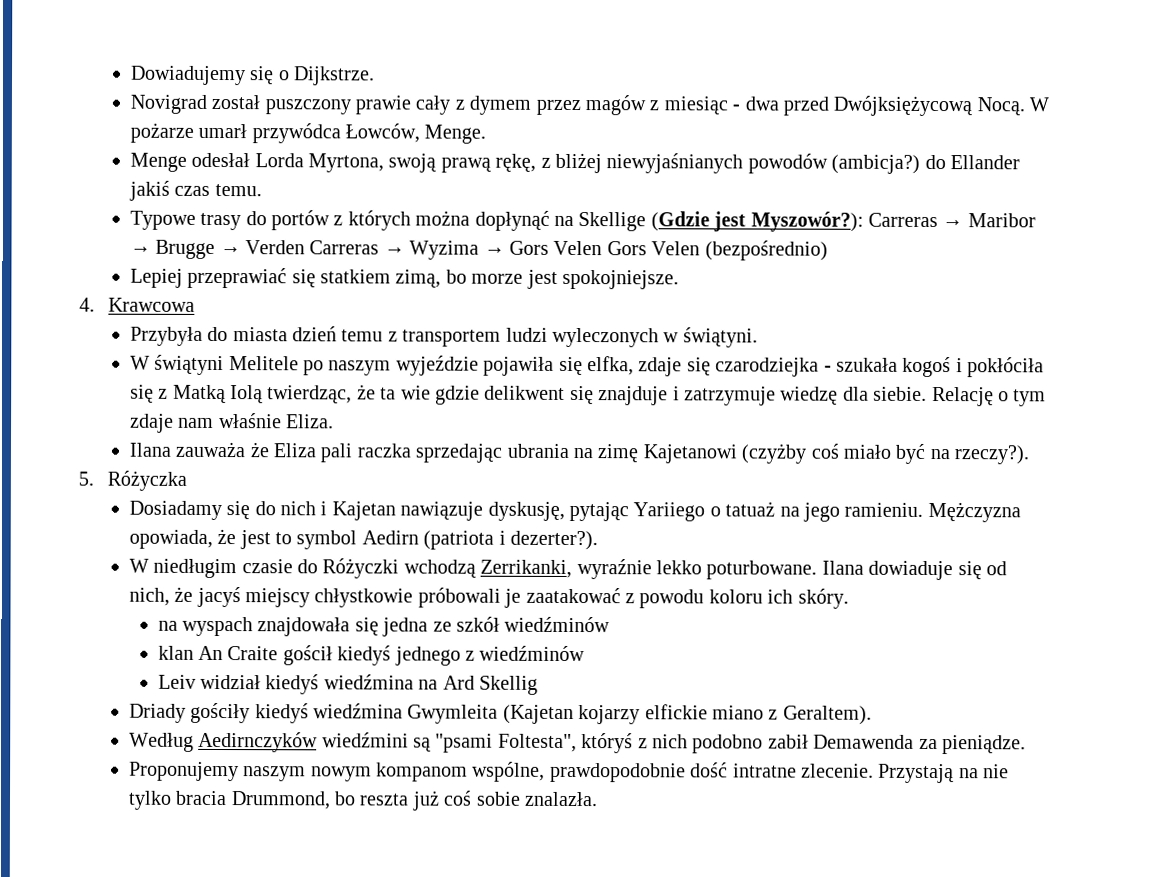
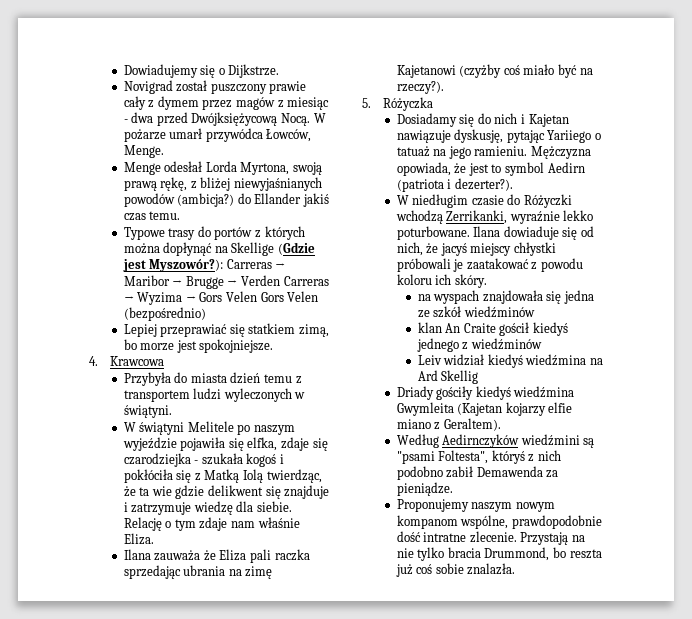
[314,588,414,608] chłystkowie -> [513,242,556,256] chłystki
[644,704,708,720] elfickie -> [548,402,573,413] elfie

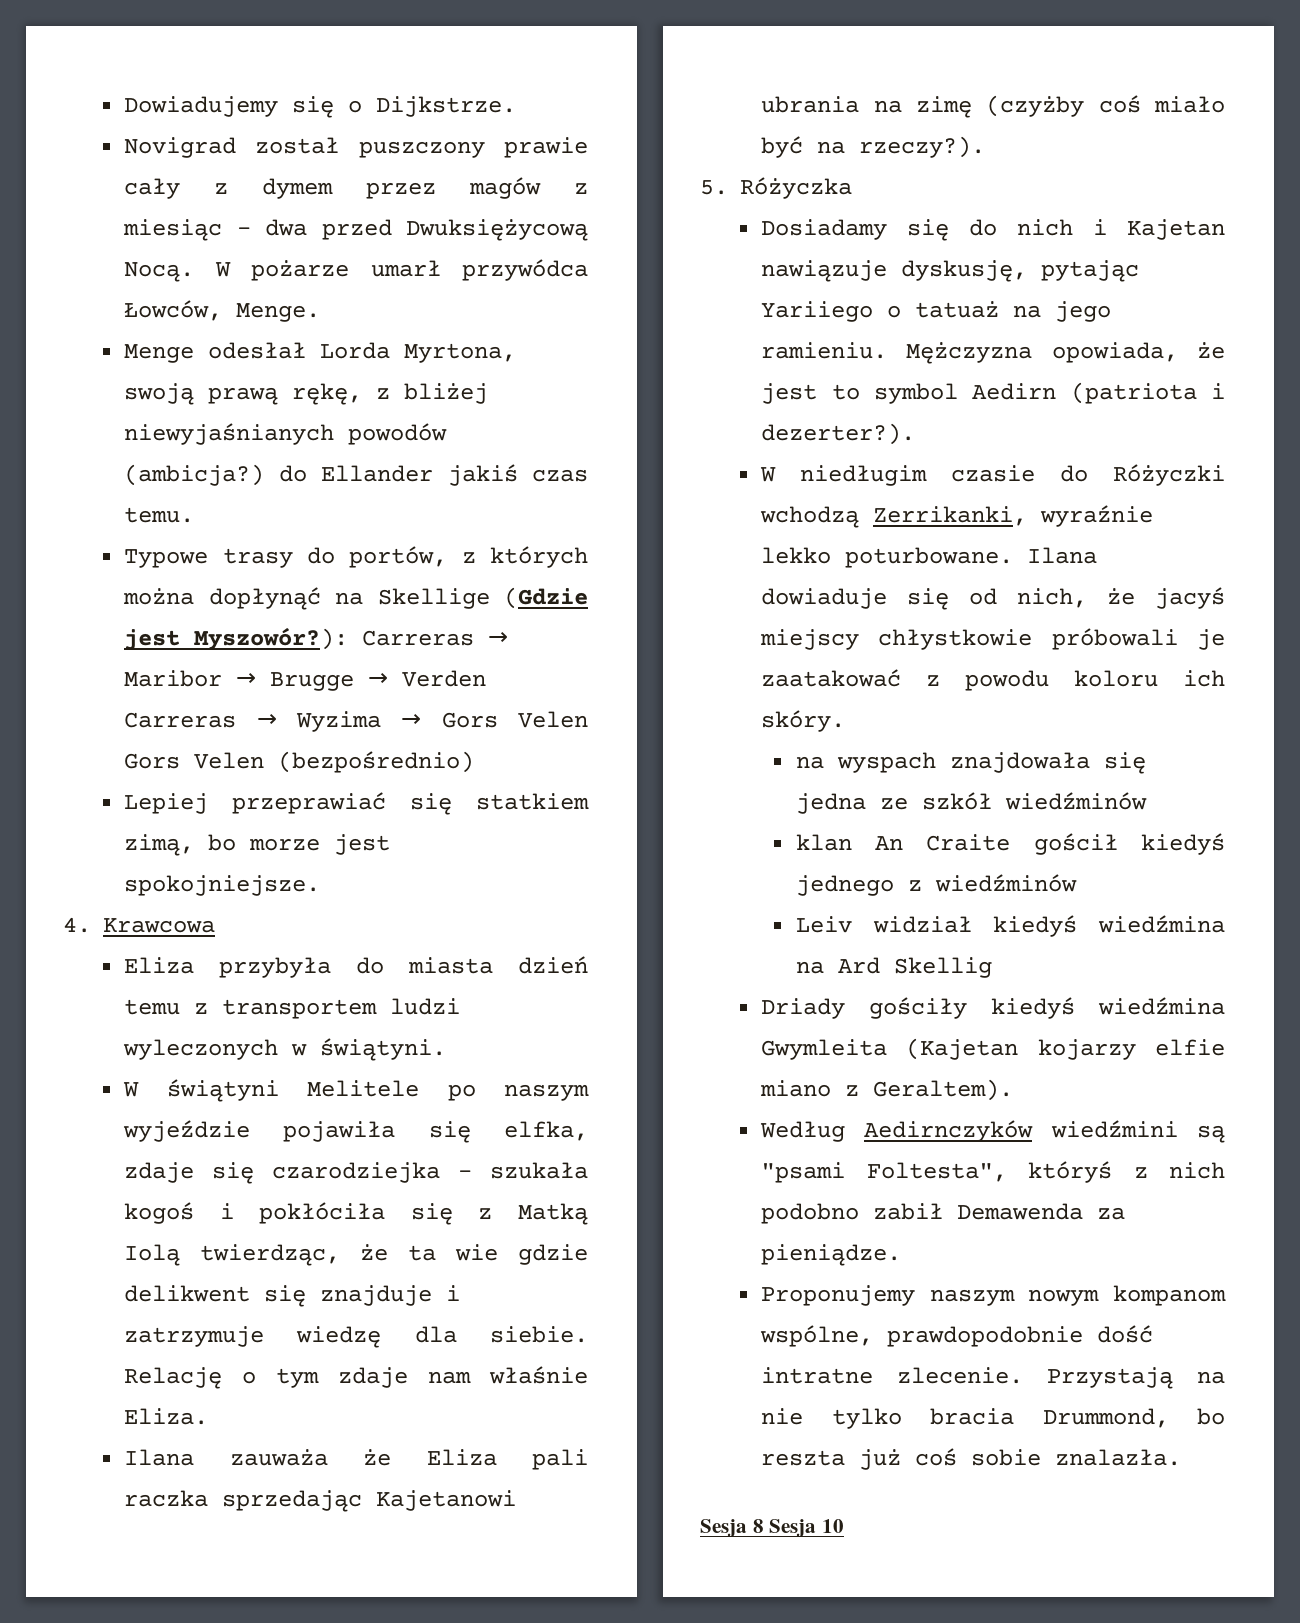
[191,112,278,126] Dwójksiężycową -> [406,219,588,241] Dwuksiężycową
[214,227,253,240] portów -> [349,546,448,568] portów,
[123,372,171,386] Przybyła -> [124,957,332,978] Eliza przybyła
(181, 572) none -> [376,1490,517,1511] Kajetanowi
[396,65,456,78] Kajetanowi -> (972, 107) none
[513,242,556,256] chłystki -> [878,629,1033,650] chłystkowie
(516, 569) none -> [700,1519,845,1537] // Sesja 8 Sesja 10

